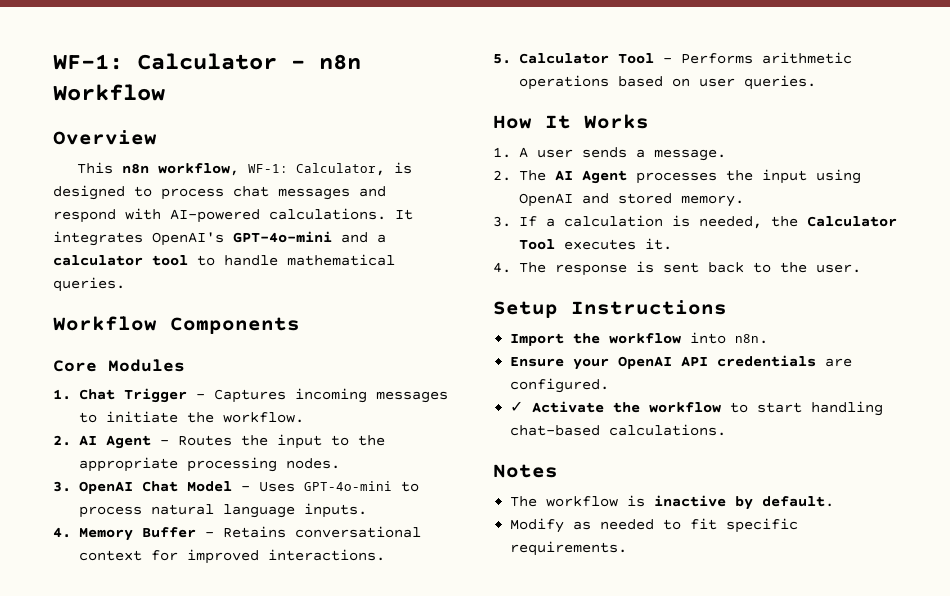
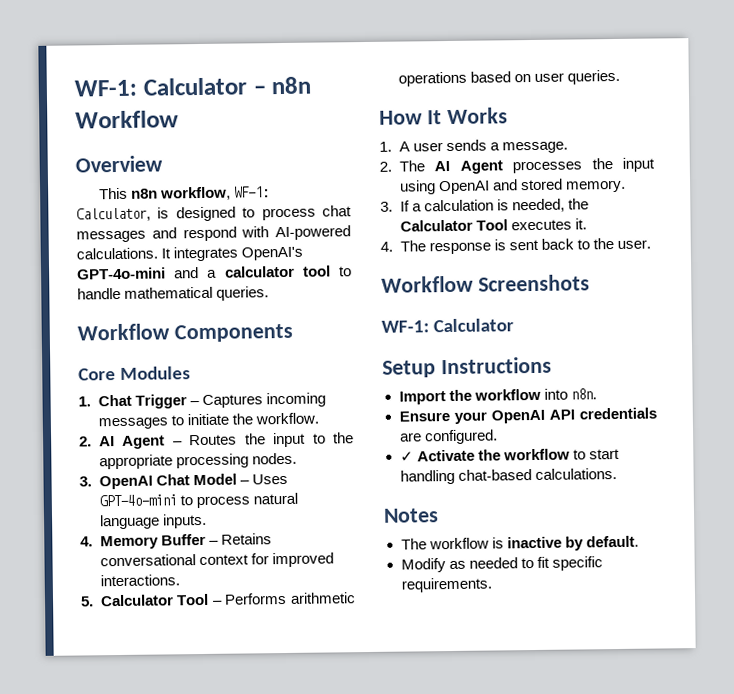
(861, 268) none -> [381,274,590,293] [381,318,514,333] // Workflow Screenshots // WF-1: Calculator

